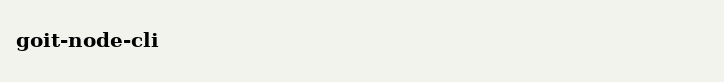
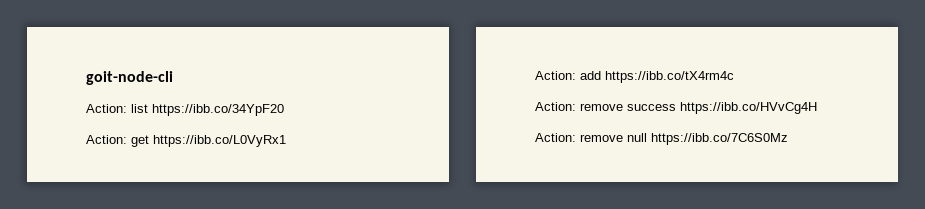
(159, 41) none -> [86,104,284,116] [86,135,286,147] [535,71,734,83] [535,102,817,114] [535,133,788,145] // Action: list https://ibb.co/34YpF20 // Action: get https://ibb.co/L0VyRx1 // Action: add https://ibb.co/tX4rm4c // Action: remove success https://ibb.co/HVvCg4H // Action: remove null https://ibb.co/7C6S0Mz

